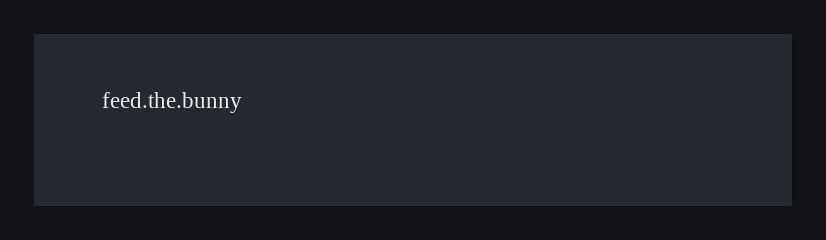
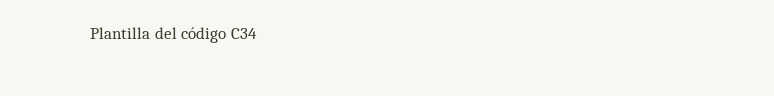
[102,92,242,113] feed.the.bunny -> [90,27,257,43] Plantilla del código C34

